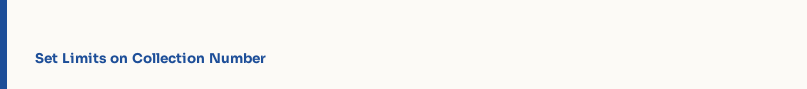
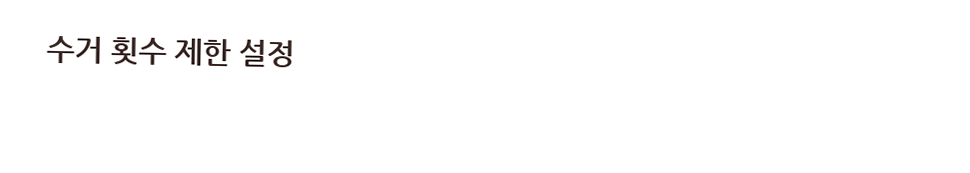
[35,52,266,64] Set Limits on Collection Number -> [46,35,295,68] 수거 횟수 제한 설정

